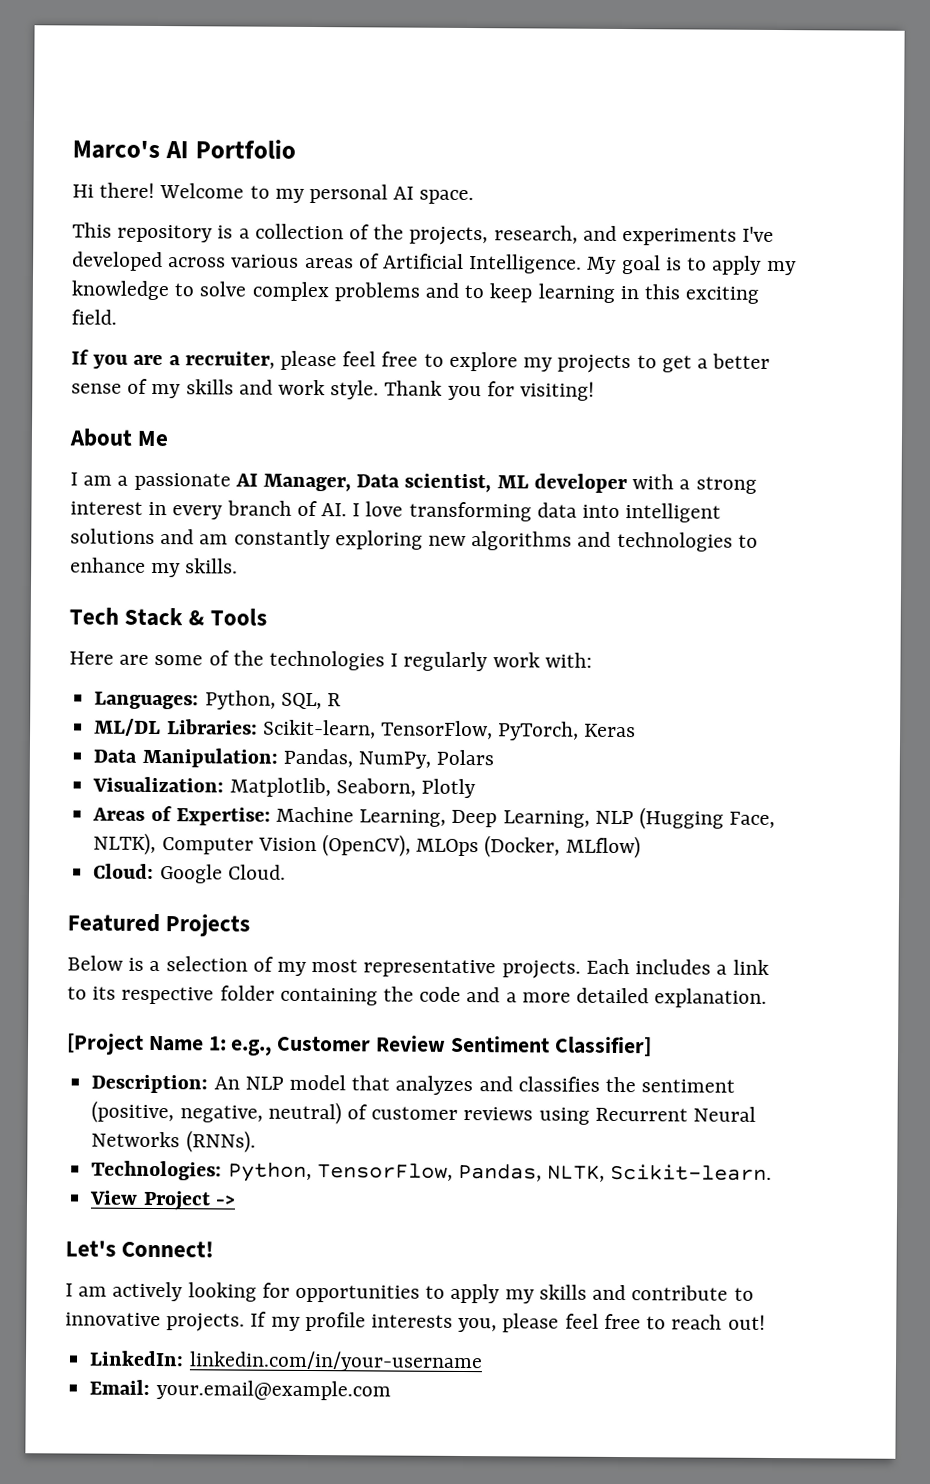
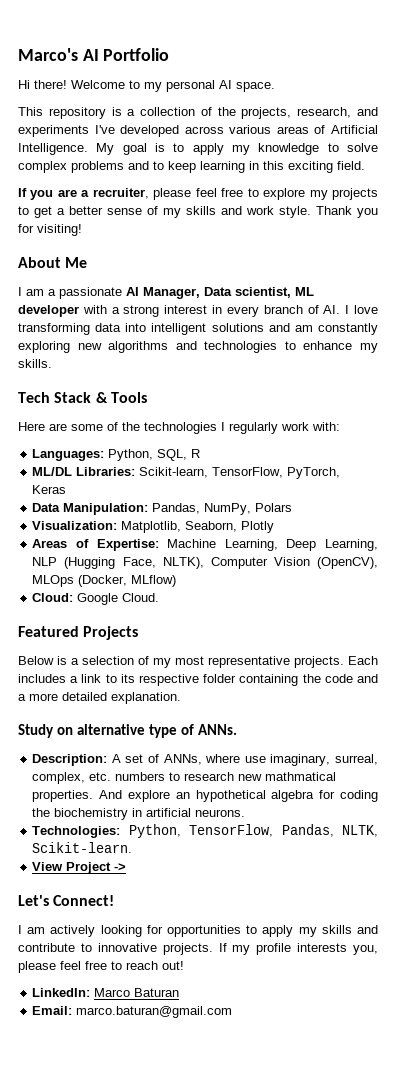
[66,1033,652,1057] [91,1074,736,1096] [91,1100,756,1125] [91,1130,256,1153] [Project Name 1: e.g., Customer Review Sentiment Classifier] // Description: An NLP model that analyzes and classifies the sentiment (positive, negative, neutral) of customer reviews using Recurrent Neural Networks (RNNs). -> [18,724,238,738] [32,754,378,766] [32,772,337,784] [32,790,378,802] [32,808,246,820] Study on alternative type of ANNs. // Description: A set of ANNs, where use imaginary, surreal, complex, etc. numbers to research new mathmatical properties. And explore an hypothetical algebra for coding the biochemistry in artificial neurons.
[188,1350,483,1373] linkedin.com/in/your-username -> [94,988,180,997] Marco Baturan
[155,1380,391,1401] your.email@example.com -> [76,1006,233,1018] marco.baturan@gmail.com

